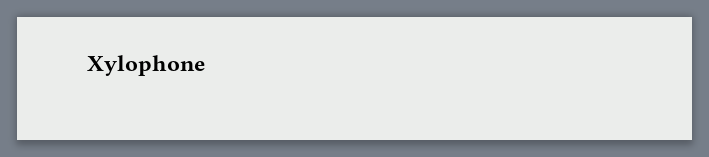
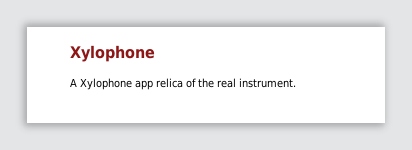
[87,55,205,76] Xylophone -> [70,45,155,62] [70,78,296,90] Xylophone // A Xylophone app relica of the real instrument.

